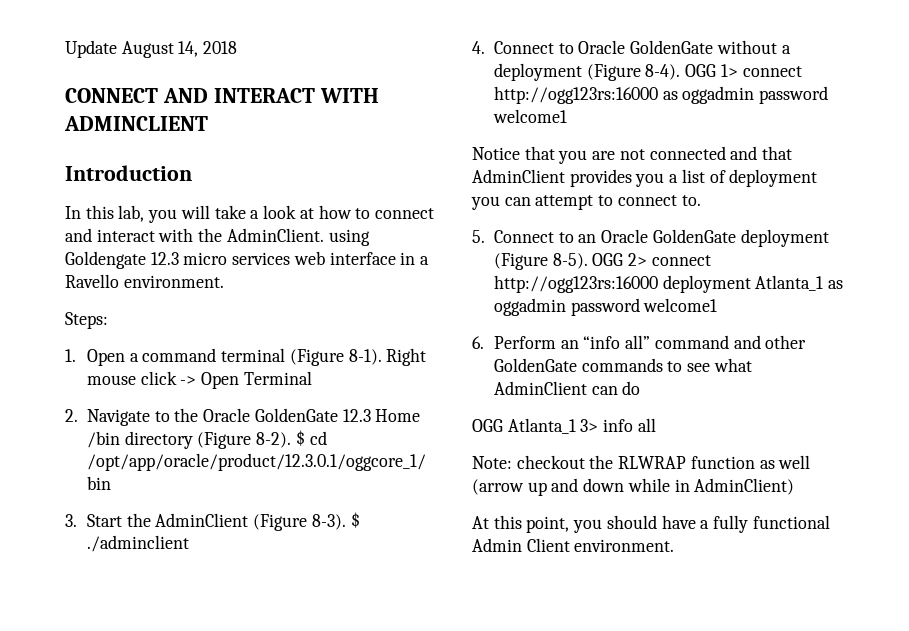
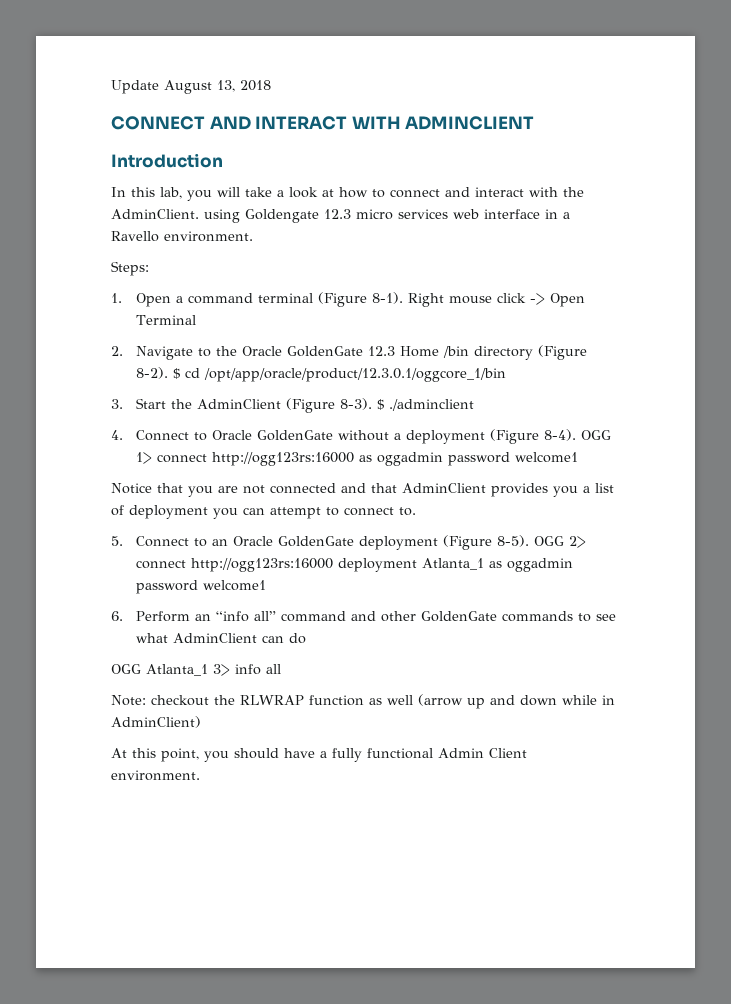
[178,41,199,57] 14, -> [217,80,235,92] 13,

